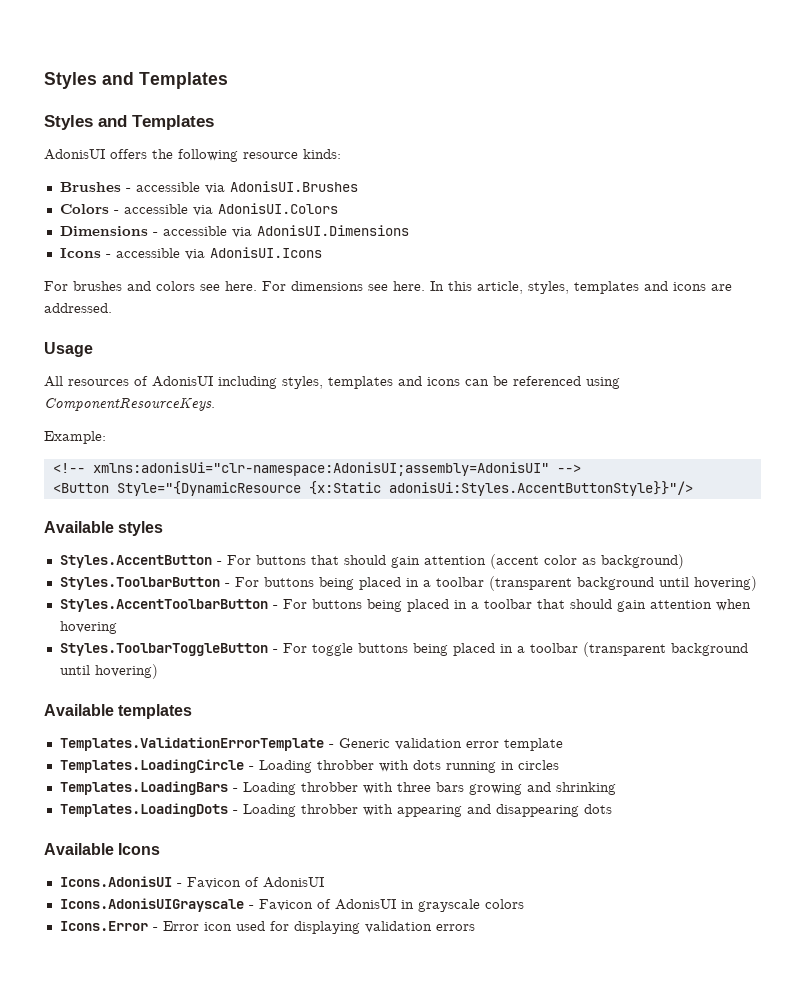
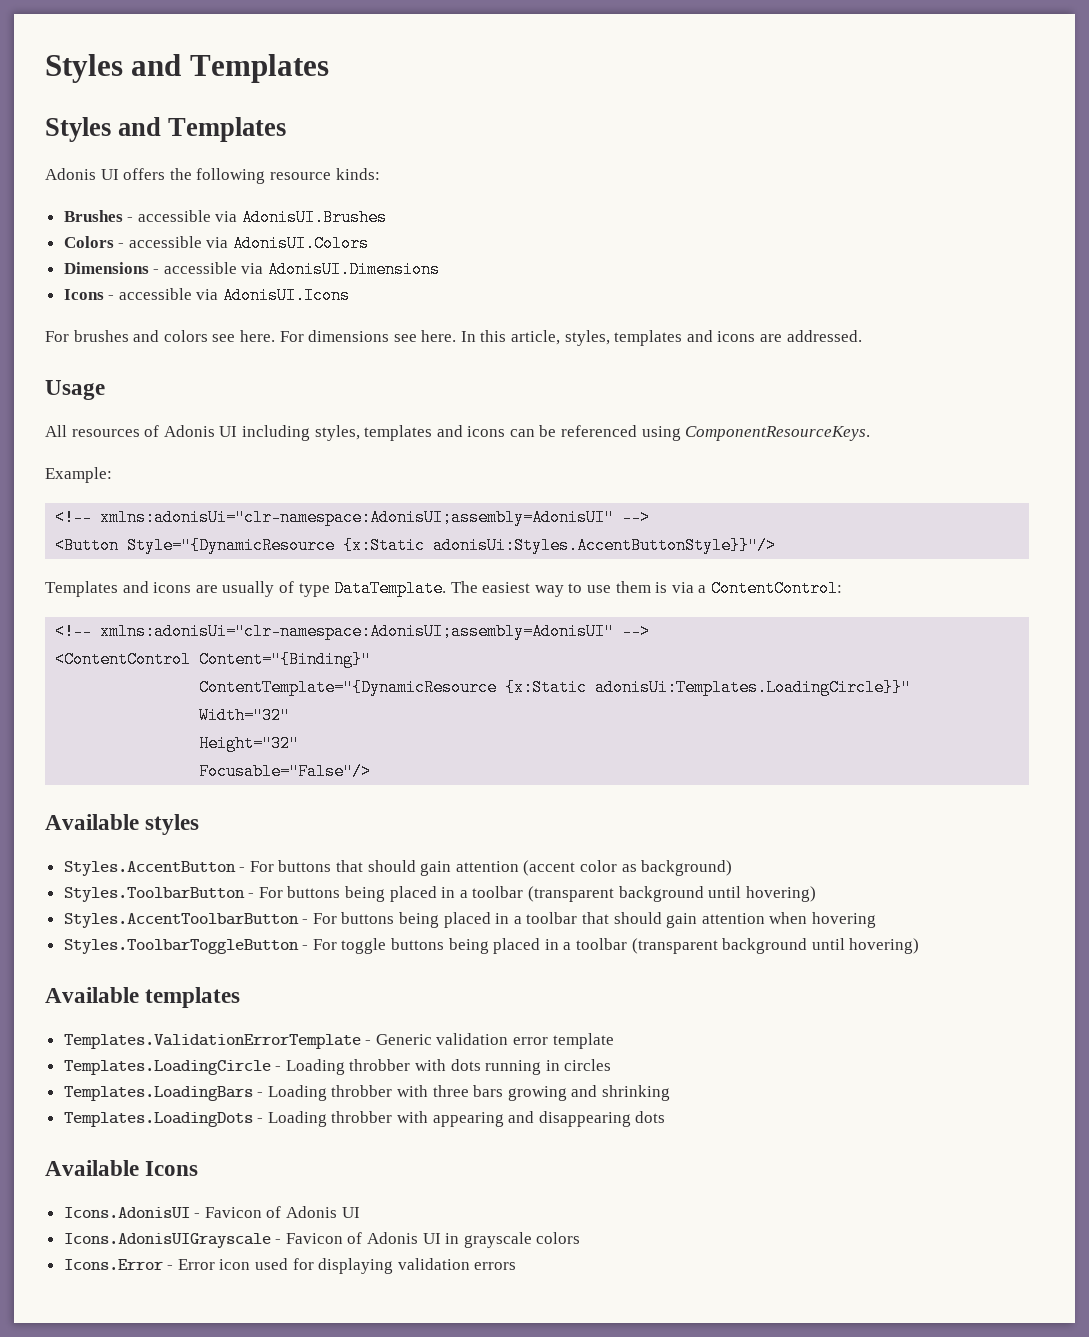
[44,149,105,160] AdonisUI -> [45,168,119,180] Adonis UI
[152,376,213,387] AdonisUI -> [163,425,238,437] Adonis UI
(693, 488) none -> [45,580,843,597] [55,623,651,640] [55,651,372,668] [199,679,912,696] [199,707,291,724] [199,735,300,752] [199,763,372,780] // Templates and icons are usually of type DataTemplate. The easiest way to use them is via a ContentControl: // <!-- xmlns:adonisUi="clr-namespace:AdonisUI;assembly=AdonisUI" --> // <ContentControl Content="{Binding}" // ContentTemplate="{DynamicResource {x:Static adonisUi:Templates.LoadingCircle}}" // Width="32" // Height="32" // Focusable="False"/>
[262,877,324,888] AdonisUI -> [286,1206,360,1218] Adonis UI
[334,899,396,910] AdonisUI -> [367,1232,441,1244] Adonis UI

